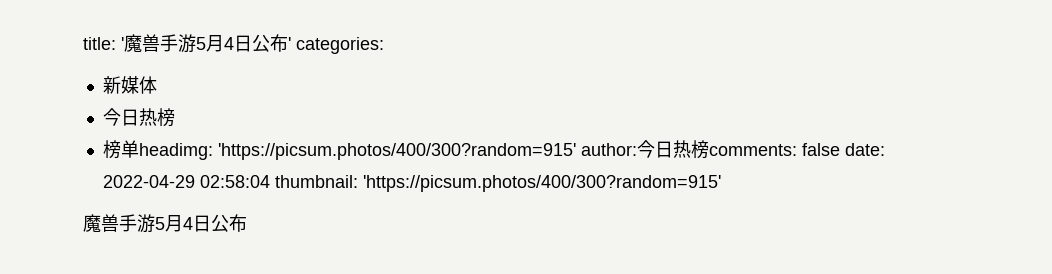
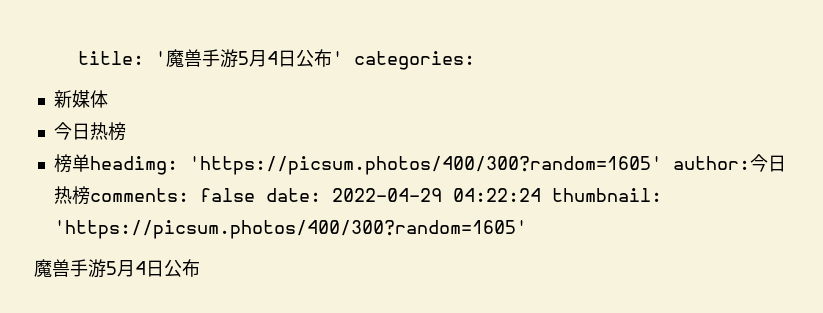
[217,143,576,160] 'https://picsum.photos/400/300?random=915' -> [188,156,662,175] 'https://picsum.photos/400/300?random=1605'
[199,175,721,192] 02:58:04 thumbnail: 'https://picsum.photos/400/300?random=915' -> [452,188,662,202] [53,220,527,239] 04:22:24 thumbnail: 'https://picsum.photos/400/300?random=1605'

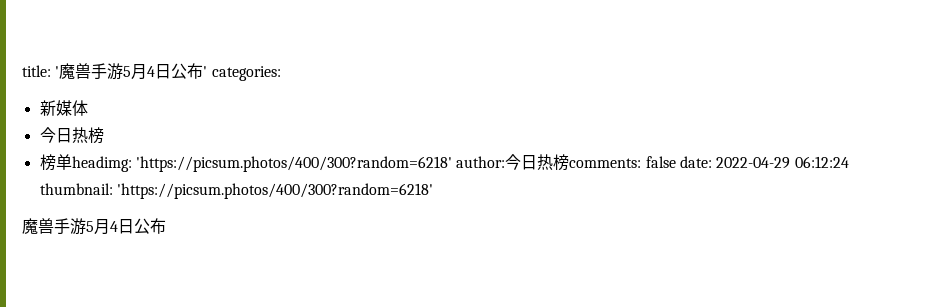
[188,156,662,175] 'https://picsum.photos/400/300?random=1605' -> [135,156,452,172] 'https://picsum.photos/400/300?random=6218'
[452,188,662,202] [53,220,527,239] 04:22:24 thumbnail: 'https://picsum.photos/400/300?random=1605' -> [794,156,849,168] [39,183,433,199] 06:12:24 thumbnail: 'https://picsum.photos/400/300?random=6218'

